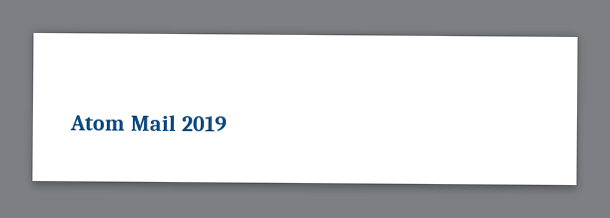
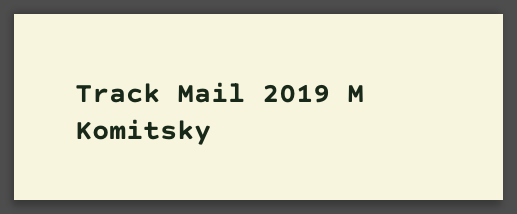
[69,115,125,131] Atom -> [75,83,160,103] Track
(227, 123) none -> [347,85,364,102] [75,119,211,145] M Komitsky

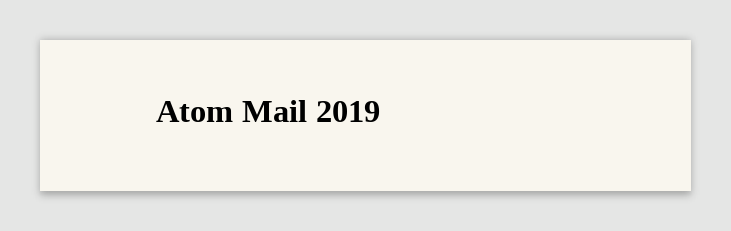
[75,83,160,103] Track -> [156,101,233,122] Atom
[347,85,364,102] [75,119,211,145] M Komitsky -> (380, 111) none

